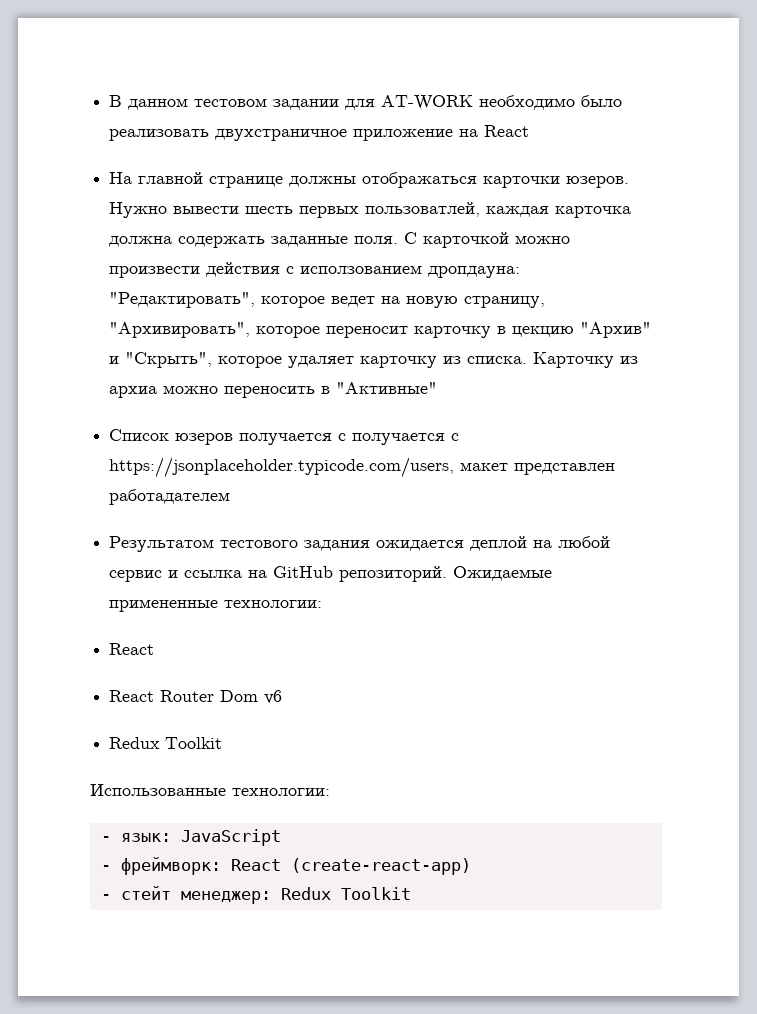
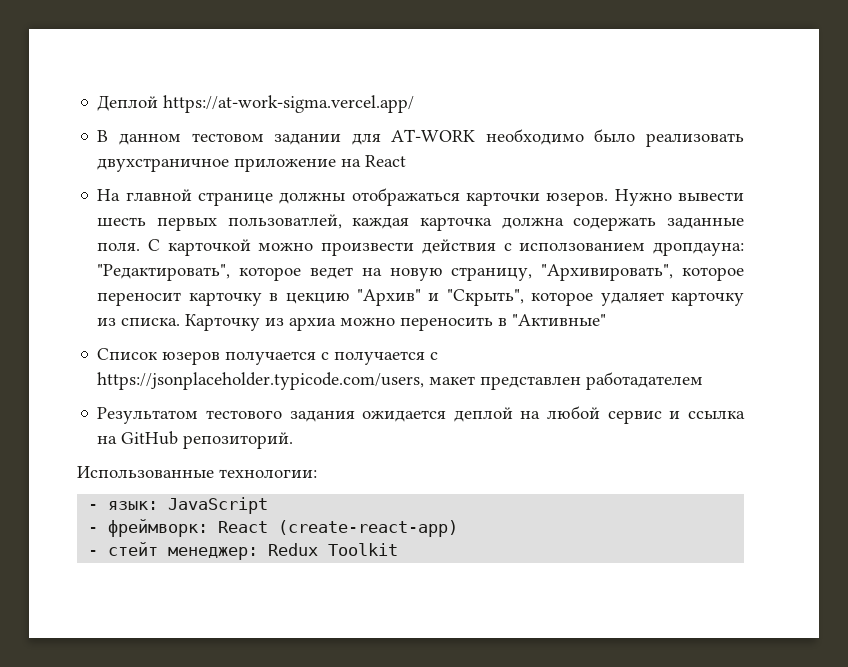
(109, 101) none -> [97,95,415,113] Деплой https://at-work-sigma.vercel.app/ //
[453,566,553,581] [109,599,323,612] [109,643,155,655] [109,690,283,704] [109,737,223,749] Ожидаемые примененные технологии: // React // React Router Dom v6 // Redux Toolkit -> (294, 440) none

